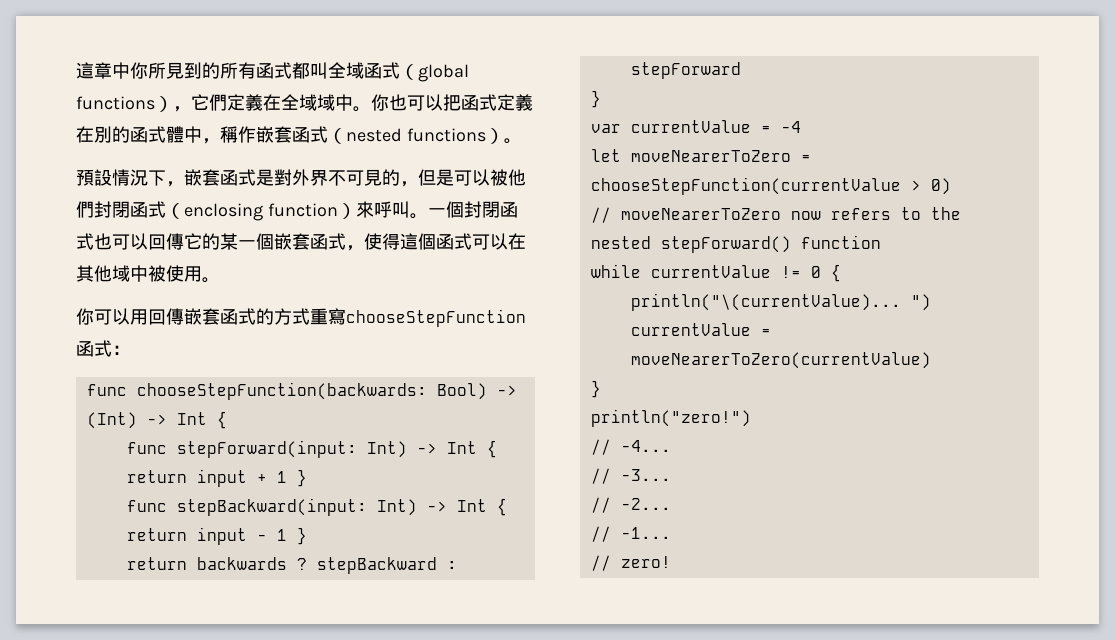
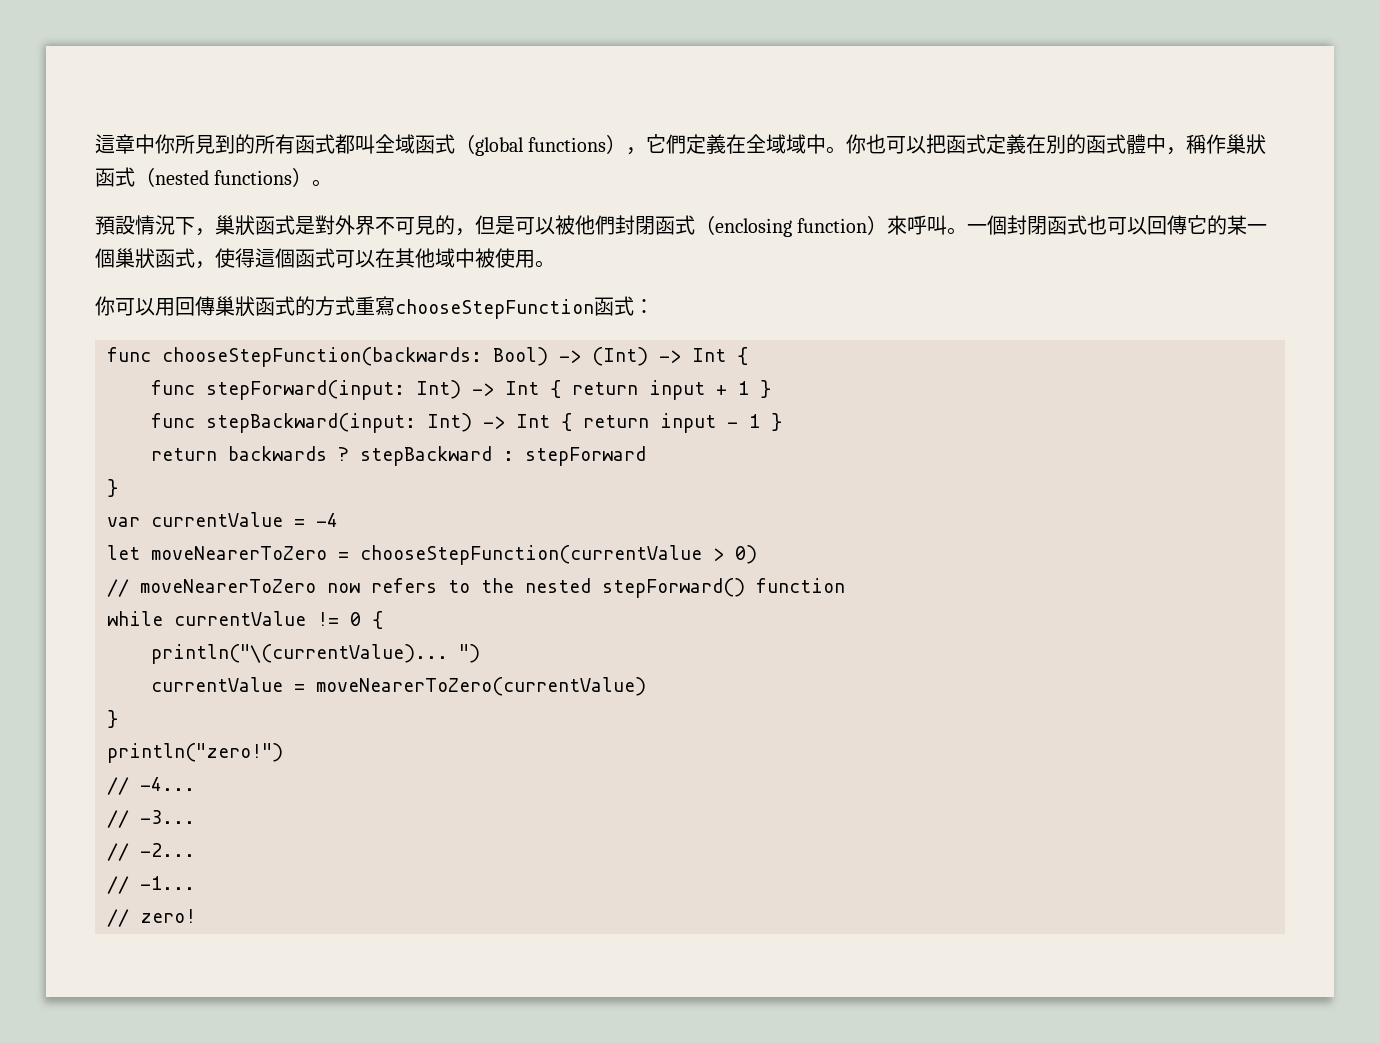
[256,126,292,143] 嵌套 -> [1226,134,1267,155] 巢狀
[184,169,220,186] 嵌套 -> [215,215,255,236] 巢狀
[274,233,310,250] 嵌套 -> [115,248,155,269] 巢狀
[184,308,220,325] 嵌套 -> [215,296,255,317] 巢狀

